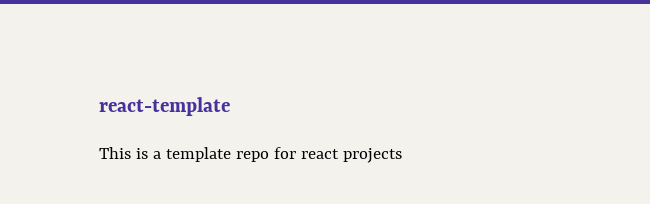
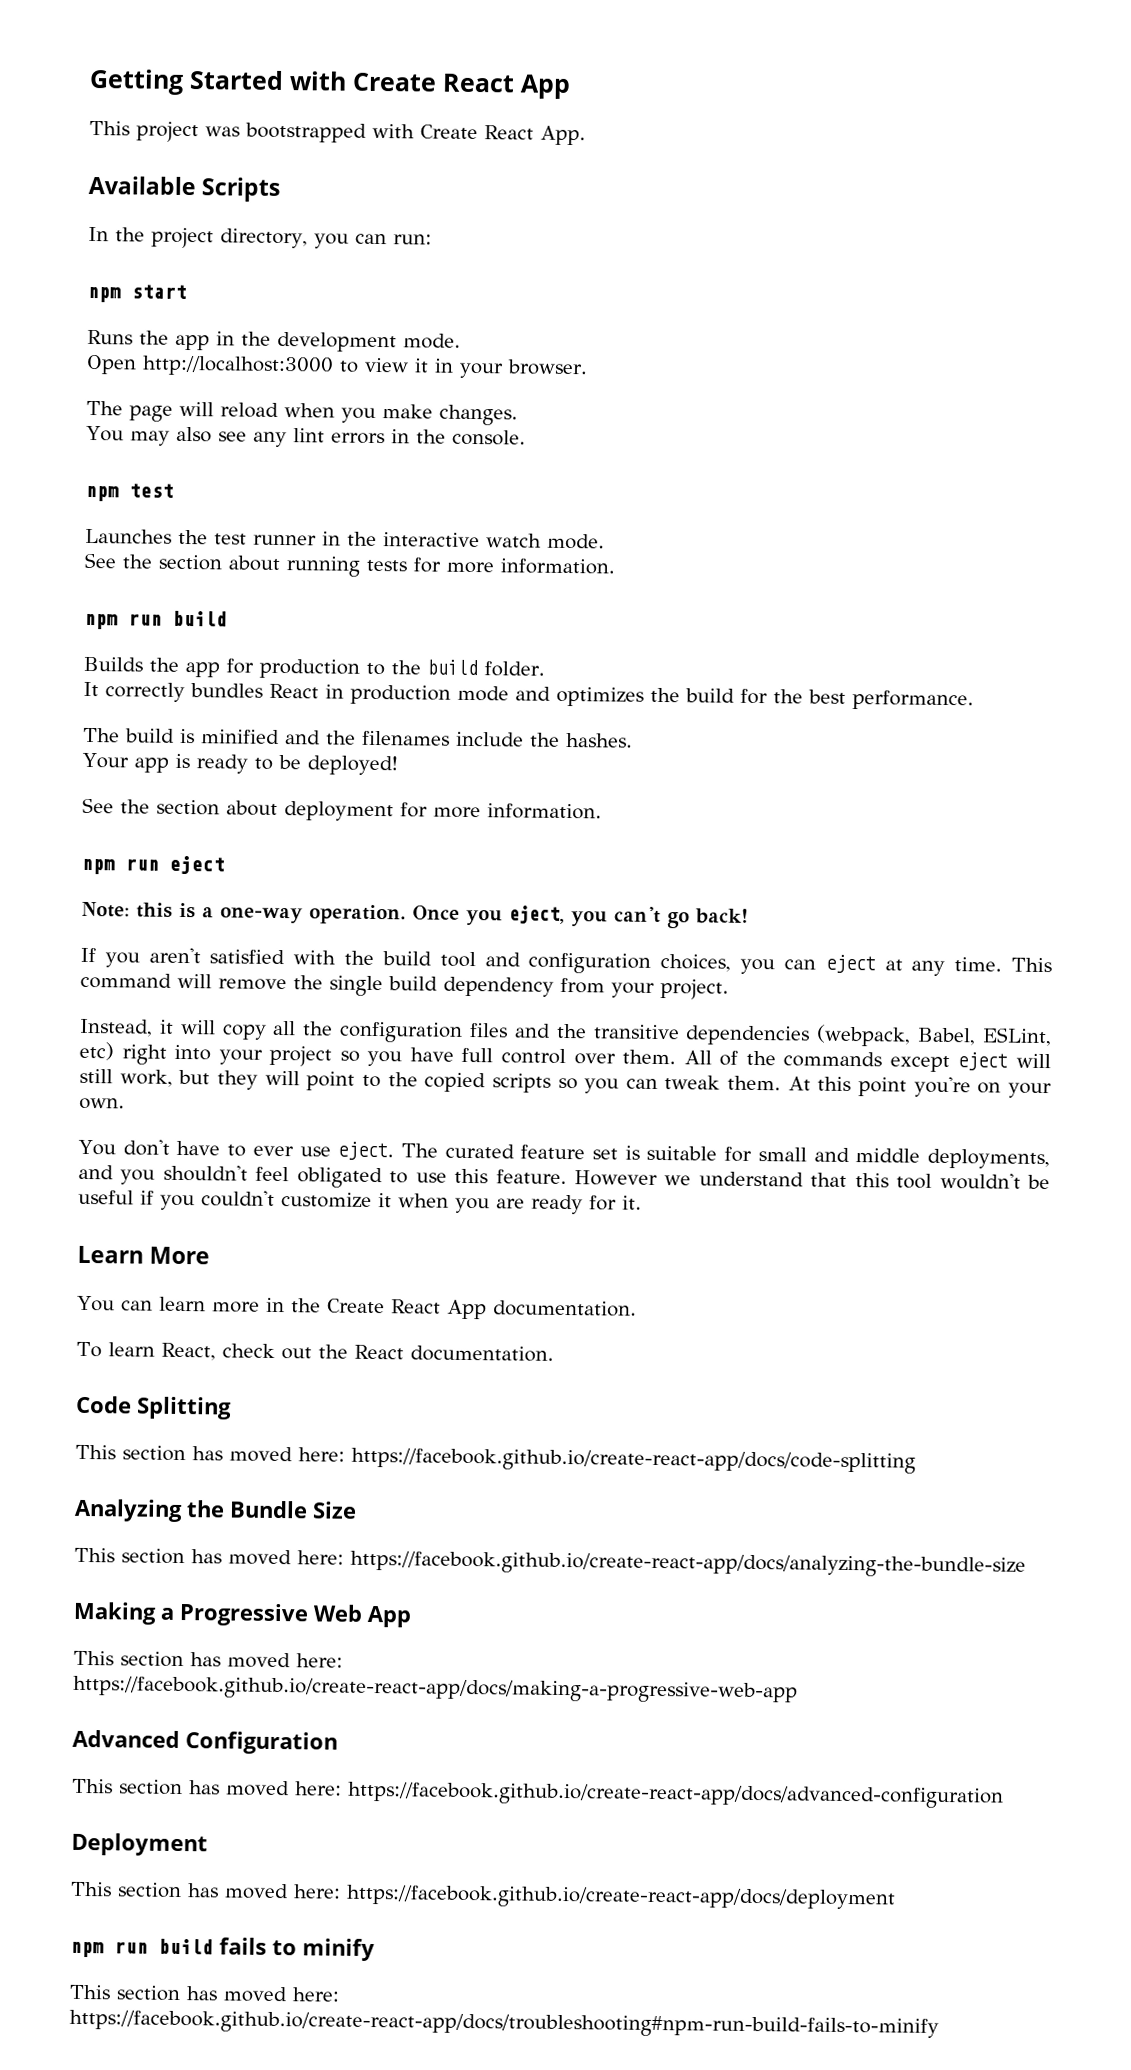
[99,97,230,116] [99,147,402,163] react-template // This is a template repo for react projects -> [89,68,571,99] [89,120,586,146] [88,175,281,202] [88,226,432,249] [87,284,187,303] [87,329,461,353] [86,354,588,379] [86,400,518,426] [86,425,526,448] [85,483,174,502] [85,528,605,550] [84,552,615,577] [84,610,228,630] [83,656,545,679] [83,681,974,711] [83,727,633,748] [82,752,398,776] [82,797,602,822] [81,855,225,875] [81,901,749,929] [80,947,1053,976] [80,972,729,1000] [79,1018,1052,1047] [79,1041,1051,1073] [79,1068,1052,1099] [79,1097,125,1110] [78,1139,1051,1170] [78,1164,1050,1190] [78,1189,642,1215] [77,1245,211,1265] [77,1295,637,1320] [76,1341,554,1362] [76,1395,232,1420] [75,1444,916,1474] [74,1498,357,1523] [74,1547,1026,1578] [73,1601,412,1628] [73,1650,343,1669] [73,1675,798,1704] [72,1729,338,1755] [72,1778,1004,1809] [71,1832,208,1857] [70,1881,896,1911] [70,1937,375,1962] [69,1984,340,2003] [69,2009,939,2039] Getting Started with Create React App // This project was bootstrapped with Create React App. // Available Scripts // In the project directory, you can run: // npm start // Runs the app in the development mode. // Open http://localhost:3000 to view it in your browser. // The page will reload when you make changes. // You may also see any lint errors in the console. // npm test // Launches the test runner in the interactive watch mode. // See the section about running tests for more information. // npm run build // Builds the app for production to the build folder. // It correctly bundles React in production mode and optimizes the build for the best performance. // The build is minified and the filenames include the hashes. // Your app is ready to be deployed! // See the section about deployment for more information. // npm run eject // Note: this is a one-way operation. Once you eject, you can't go back! // If you aren't satisfied with the build tool and configuration choices, you can eject at any time. This command will remove the single build dependency from your project. // Instead, it will copy all the configuration files and the transitive dependencies (webpack, Babel, ESLint, etc) right into your project so you have full control over them. All of the commands except eject will still work, but they will point to the copied scripts so you can tweak them. At this point you're on your own. // You don't have to ever use eject. The curated feature set is suitable for small and middle deployments, and you shouldn't feel obligated to use this feature. However we understand that this tool wouldn't be useful if you couldn't customize it when you are ready for it. // Learn More // You can learn more in the Create React App documentation. // To learn React, check out the React documentation. // Code Splitting // This section has moved here: https://facebook.github.io/create-react-app/docs/code-splitting // Analyzing the Bundle Size // This section has moved here: https://facebook.github.io/create-react-app/docs/analyzing-the-bundle-size // Making a Progressive Web App // This section has moved here: https://facebook.github.io/create-react-app/docs/making-a-progressive-web-app // Advanced Configuration // This section has moved here: https://facebook.github.io/create-react-app/docs/advanced-configuration // Deployment // This section has moved here: https://facebook.github.io/create-react-app/docs/deployment // npm run build fails to minify // This section has moved here: https://facebook.github.io/create-react-app/docs/troubleshooting#npm-run-build-fails-to-minify

